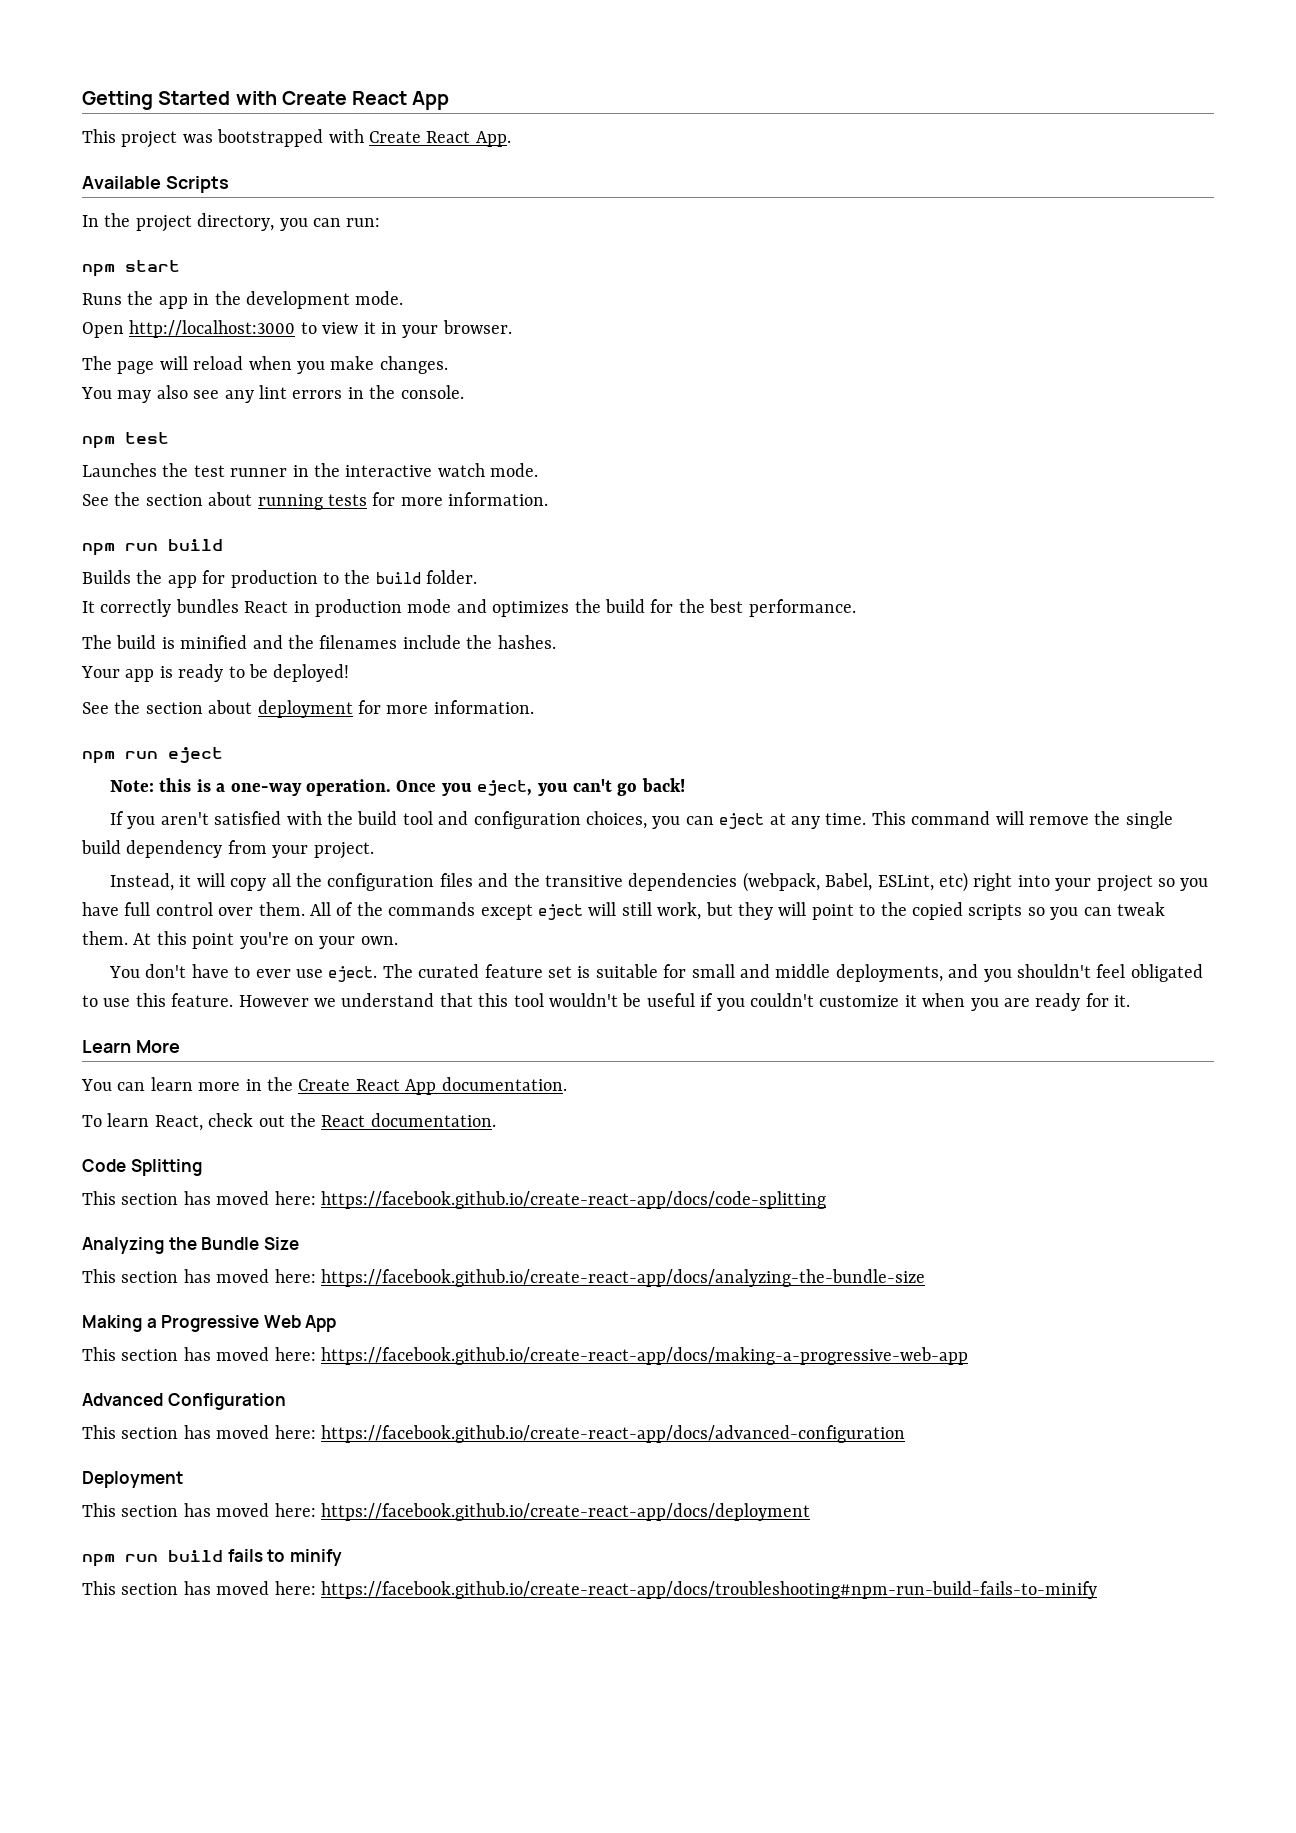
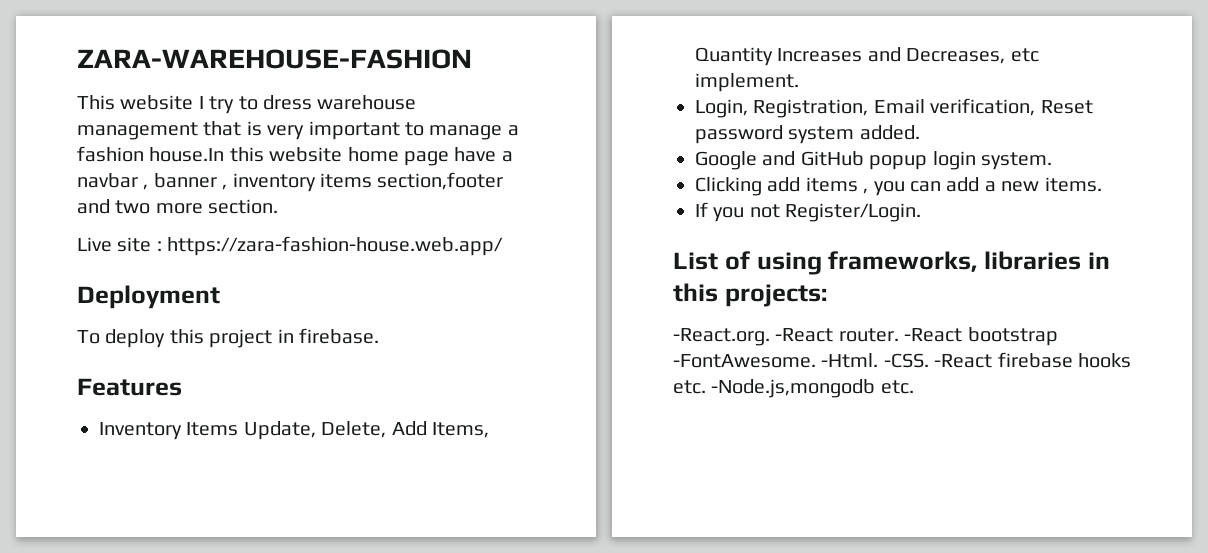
[82,91,450,110] [82,129,511,148] [82,176,229,193] [82,213,381,232] [82,260,180,277] [82,291,404,309] [82,320,512,338] [82,356,448,374] [81,385,464,403] [82,432,169,449] [82,463,539,477] [82,492,549,510] [82,539,223,556] [82,570,478,588] [82,599,856,617] [82,635,556,649] [81,664,350,682] [82,700,534,718] [82,747,223,764] [109,778,685,796] [109,811,1173,829] [81,840,374,859] [109,872,1209,892] [82,902,1165,920] [82,931,398,949] [108,964,1203,982] [82,993,1131,1011] [82,1040,180,1053] [81,1077,567,1095] [82,1113,496,1131] [82,1159,202,1176] [82,1191,826,1209] [82,1237,299,1254] [82,1269,925,1287] [82,1315,337,1332] [82,1347,968,1365] [82,1393,286,1410] [82,1425,905,1443] [82,1471,183,1488] [82,1503,810,1521] [82,1549,342,1567] [82,1581,1097,1599] Getting Started with Create React App // This project was bootstrapped with Create React App. // Available Scripts // In the project directory, you can run: // npm start // Runs the app in the development mode. // Open http://localhost:3000 to view it in your browser. // The page will reload when you make changes. // You may also see any lint errors in the console. // npm test // Launches the test runner in the interactive watch mode. // See the section about running tests for more information. // npm run build // Builds the app for production to the build folder. // It correctly bundles React in production mode and optimizes the build for the best performance. // The build is minified and the filenames include the hashes. // Your app is ready to be deployed! // See the section about deployment for more information. // npm run eject // Note: this is a one-way operation. Once you eject, you can't go back! // If you aren't satisfied with the build tool and configuration choices, you can eject at any time. This command will remove the single build dependency from your project. // Instead, it will copy all the configuration files and the transitive dependencies (webpack, Babel, ESLint, etc) right into your project so you have full control over them. All of the commands except eject will still work, but they will point to the copied scripts so you can tweak them. At this point you're on your own. // You don't have to ever use eject. The curated feature set is suitable for small and middle deployments, and you shouldn't feel obligated to use this feature. However we understand that this tool wouldn't be useful if you couldn't customize it when you are ready for it. // Learn More // You can learn more in the Create React App documentation. // To learn React, check out the React documentation. // Code Splitting // This section has moved here: https://facebook.github.io/create-react-app/docs/code-splitting // Analyzing the Bundle Size // This section has moved here: https://facebook.github.io/create-react-app/docs/analyzing-the-bundle-size // Making a Progressive Web App // This section has moved here: https://facebook.github.io/create-react-app/docs/making-a-progressive-web-app // Advanced Configuration // This section has moved here: https://facebook.github.io/create-react-app/docs/advanced-configuration // Deployment // This section has moved here: https://facebook.github.io/create-react-app/docs/deployment // npm run build fails to minify // This section has moved here: https://facebook.github.io/create-react-app/docs/troubleshooting#npm-run-build-fails-to-minify -> [77,49,472,69] [77,95,417,114] [77,121,519,140] [77,146,513,166] [77,172,504,192] [77,199,279,214] [77,236,504,256] [77,285,220,309] [77,328,379,348] [77,378,182,396] [99,421,489,440] [695,47,1039,66] [695,73,799,92] [695,98,1093,118] [695,125,920,144] [695,151,1052,170] [695,177,1102,196] [695,202,922,222] [673,251,1110,275] [673,283,827,307] [673,327,1058,346] [673,352,1131,368] [673,379,914,398] ZARA-WAREHOUSE-FASHION // This website I try to dress warehouse management that is very important to manage a fashion house.In this website home page have a navbar , banner , inventory items section,footer and two more section. // Live site : https://zara-fashion-house.web.app/ // Deployment // To deploy this project in firebase. // Features // Inventory Items Update, Delete, Add Items, Quantity Increases and Decreases, etc implement. // Login, Registration, Email verification, Reset password system added. // Google and GitHub popup login system. // Clicking add items , you can add a new items. // If you not Register/Login. // List of using frameworks, libraries in this projects: // -React.org. -React router. -React bootstrap -FontAwesome. -Html. -CSS. -React firebase hooks etc. -Node.js,mongodb etc.

